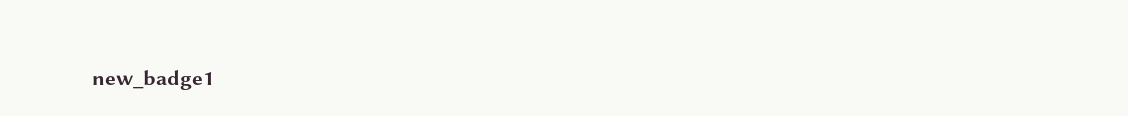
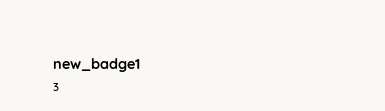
(214, 80) none -> [53,83,59,91] // 3

